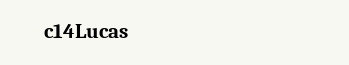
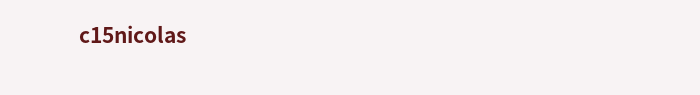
[44,24,128,38] c14Lucas -> [79,25,186,43] c15nicolas

